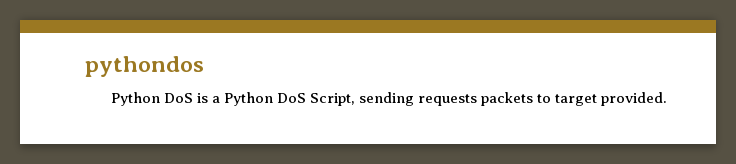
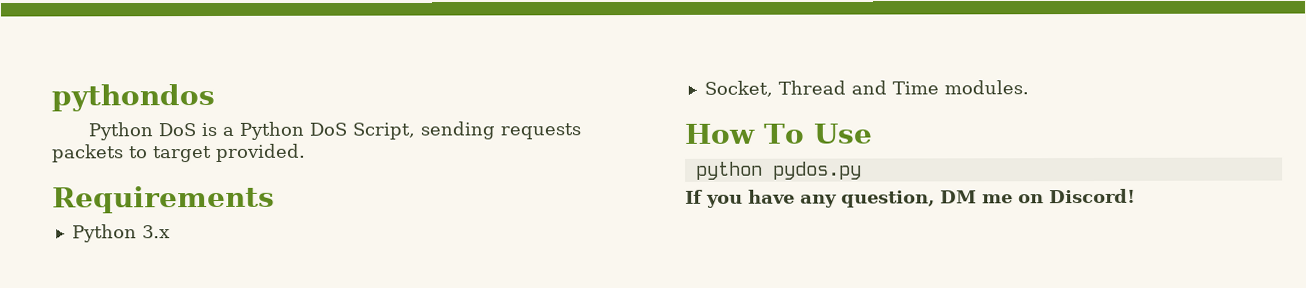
(668, 99) none -> [52,185,275,214] [71,224,170,243] [703,80,1029,97] [684,123,872,144] [695,161,862,180] [685,188,1136,208] // Requirements // Python 3.x // Socket, Thread and Time modules. // How To Use // python pydos.py // If you have any question, DM me on Discord!

